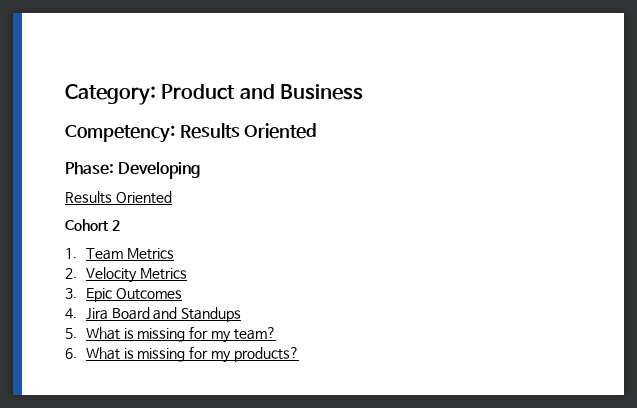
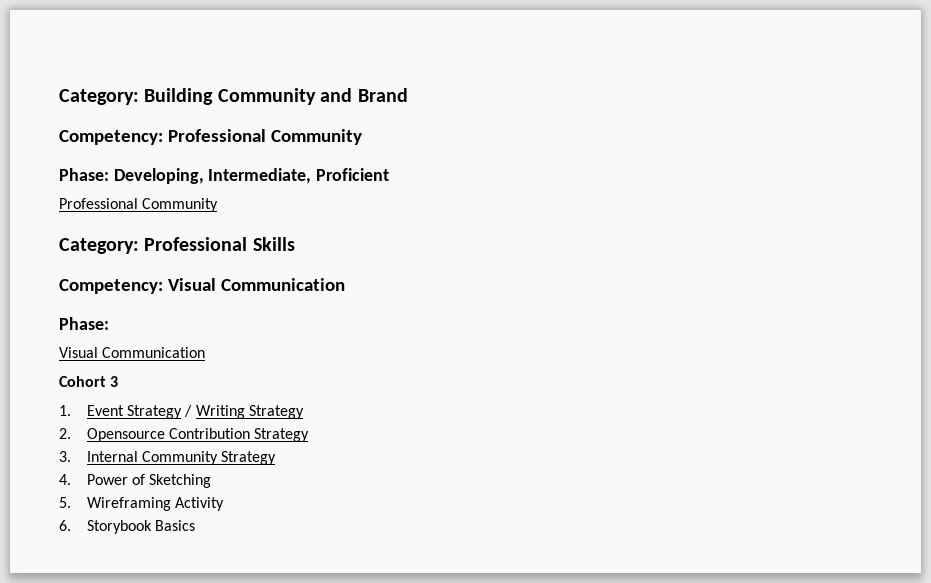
[65,84,363,105] [65,123,318,143] [65,161,201,179] [65,191,172,204] Category: Product and Business // Competency: Results Oriented // Phase: Developing // Results Oriented -> [59,88,408,105] [59,129,362,145] [59,168,390,184] [59,198,219,212] [59,237,295,254] [59,278,345,294] [59,317,109,330] [59,347,206,358] Category: Building Community and Brand // Competency: Professional Community // Phase: Developing, Intermediate, Proficient // Professional Community // Category: Professional Skills // Competency: Visual Communication // Phase: // Visual Communication
[111,220,120,231] 2 -> [110,376,119,387] 3
[85,248,174,260] [65,267,187,283] [65,288,182,302] [65,307,242,322] [65,326,276,343] [65,346,299,363] Team Metrics // 2. Velocity Metrics // 3. Epic Outcomes // 4. Jira Board and Standups // 5. What is missing for my team? // 6. What is missing for my products? -> [86,405,304,419] [59,428,310,442] [59,451,277,465] [59,474,212,488] [59,497,224,511] [59,520,195,534] Event Strategy / Writing Strategy // 2. Opensource Contribution Strategy // 3. Internal Community Strategy // 4. Power of Sketching // 5. Wireframing Activity // 6. Storybook Basics

